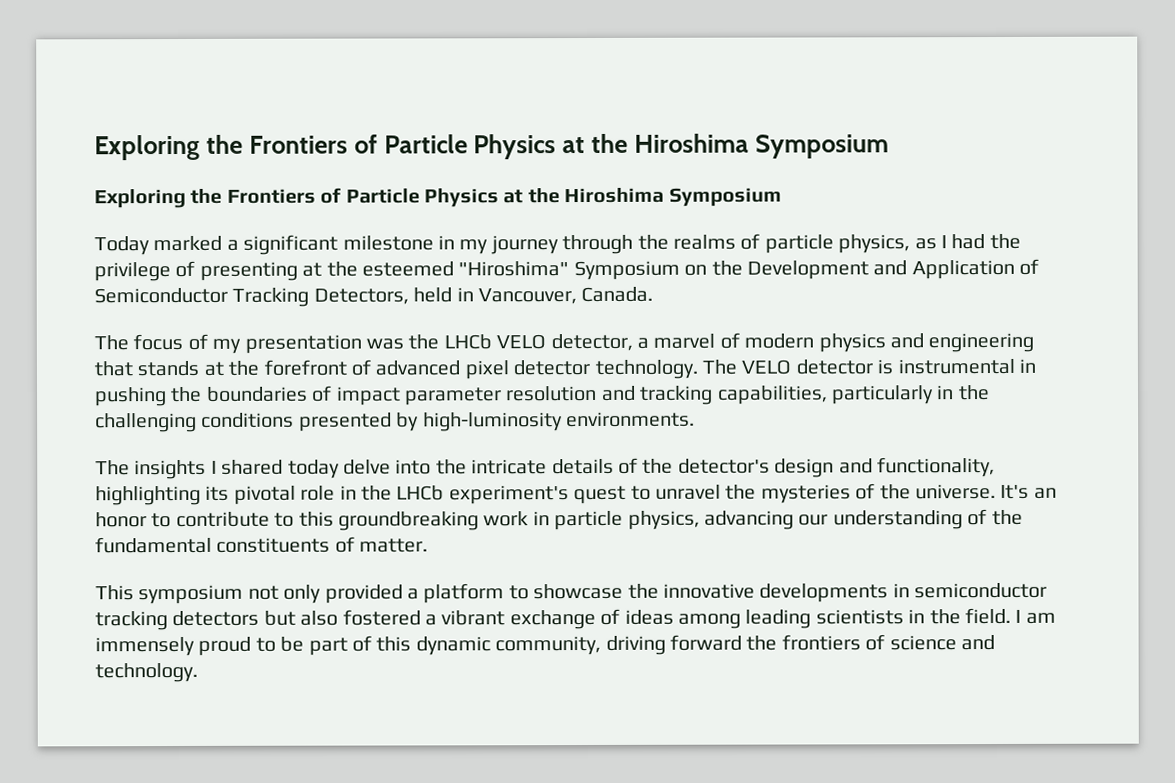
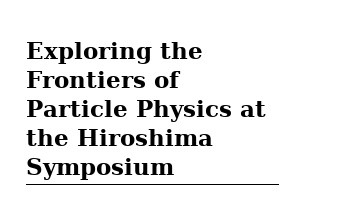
[94,187,782,209] [94,233,1021,256] [94,258,1040,282] [94,286,654,307] [94,332,1035,354] [94,358,1036,380] [94,385,990,407] [95,411,695,433] [95,457,995,480] [95,483,1057,506] [95,509,1023,531] [95,536,429,554] [95,582,1048,605] [95,607,1056,631] [95,634,995,657] [95,662,198,683] // Exploring the Frontiers of Particle Physics at the Hiroshima Symposium // Today marked a significant milestone in my journey through the realms of particle physics, as I had the privilege of presenting at the esteemed "Hiroshima" Symposium on the Development and Application of Semiconductor Tracking Detectors, held in Vancouver, Canada. // The focus of my presentation was the LHCb VELO detector, a marvel of modern physics and engineering that stands at the forefront of advanced pixel detector technology. The VELO detector is instrumental in pushing the boundaries of impact parameter resolution and tracking capabilities, particularly in the challenging conditions presented by high-luminosity environments. // The insights I shared today delve into the intricate details of the detector's design and functionality, highlighting its pivotal role in the LHCb experiment's quest to unravel the mysteries of the universe. It's an honor to contribute to this groundbreaking work in particle physics, advancing our understanding of the fundamental constituents of matter. // This symposium not only provided a platform to showcase the innovative developments in semiconductor tracking detectors but also fostered a vibrant exchange of ideas among leading scientists in the field. I am immensely proud to be part of this dynamic community, driving forward the frontiers of science and technology. -> (174, 169) none

